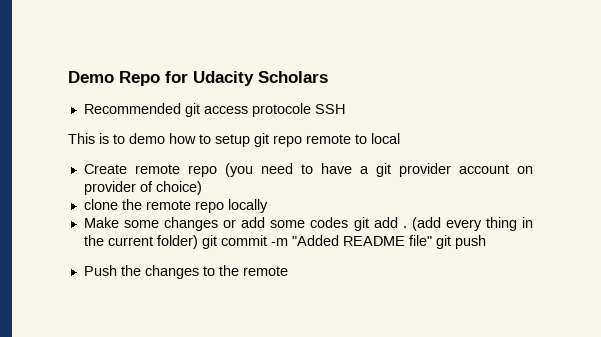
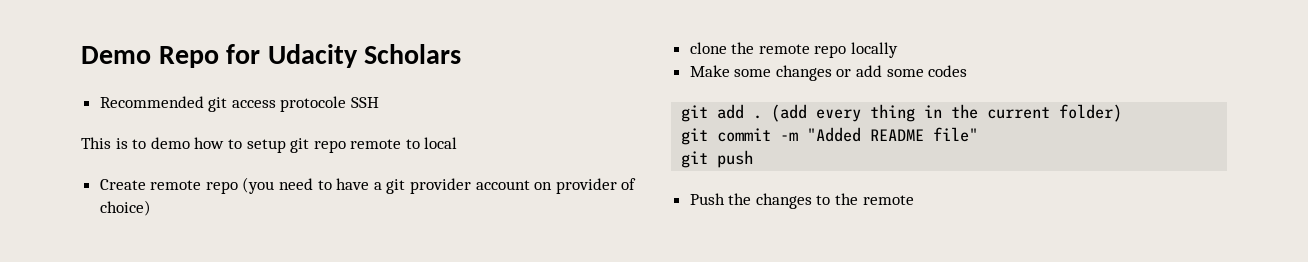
(349, 222) none -> (968, 71) //
(198, 242) none -> (1123, 113) //
(432, 240) none -> (979, 134) //

